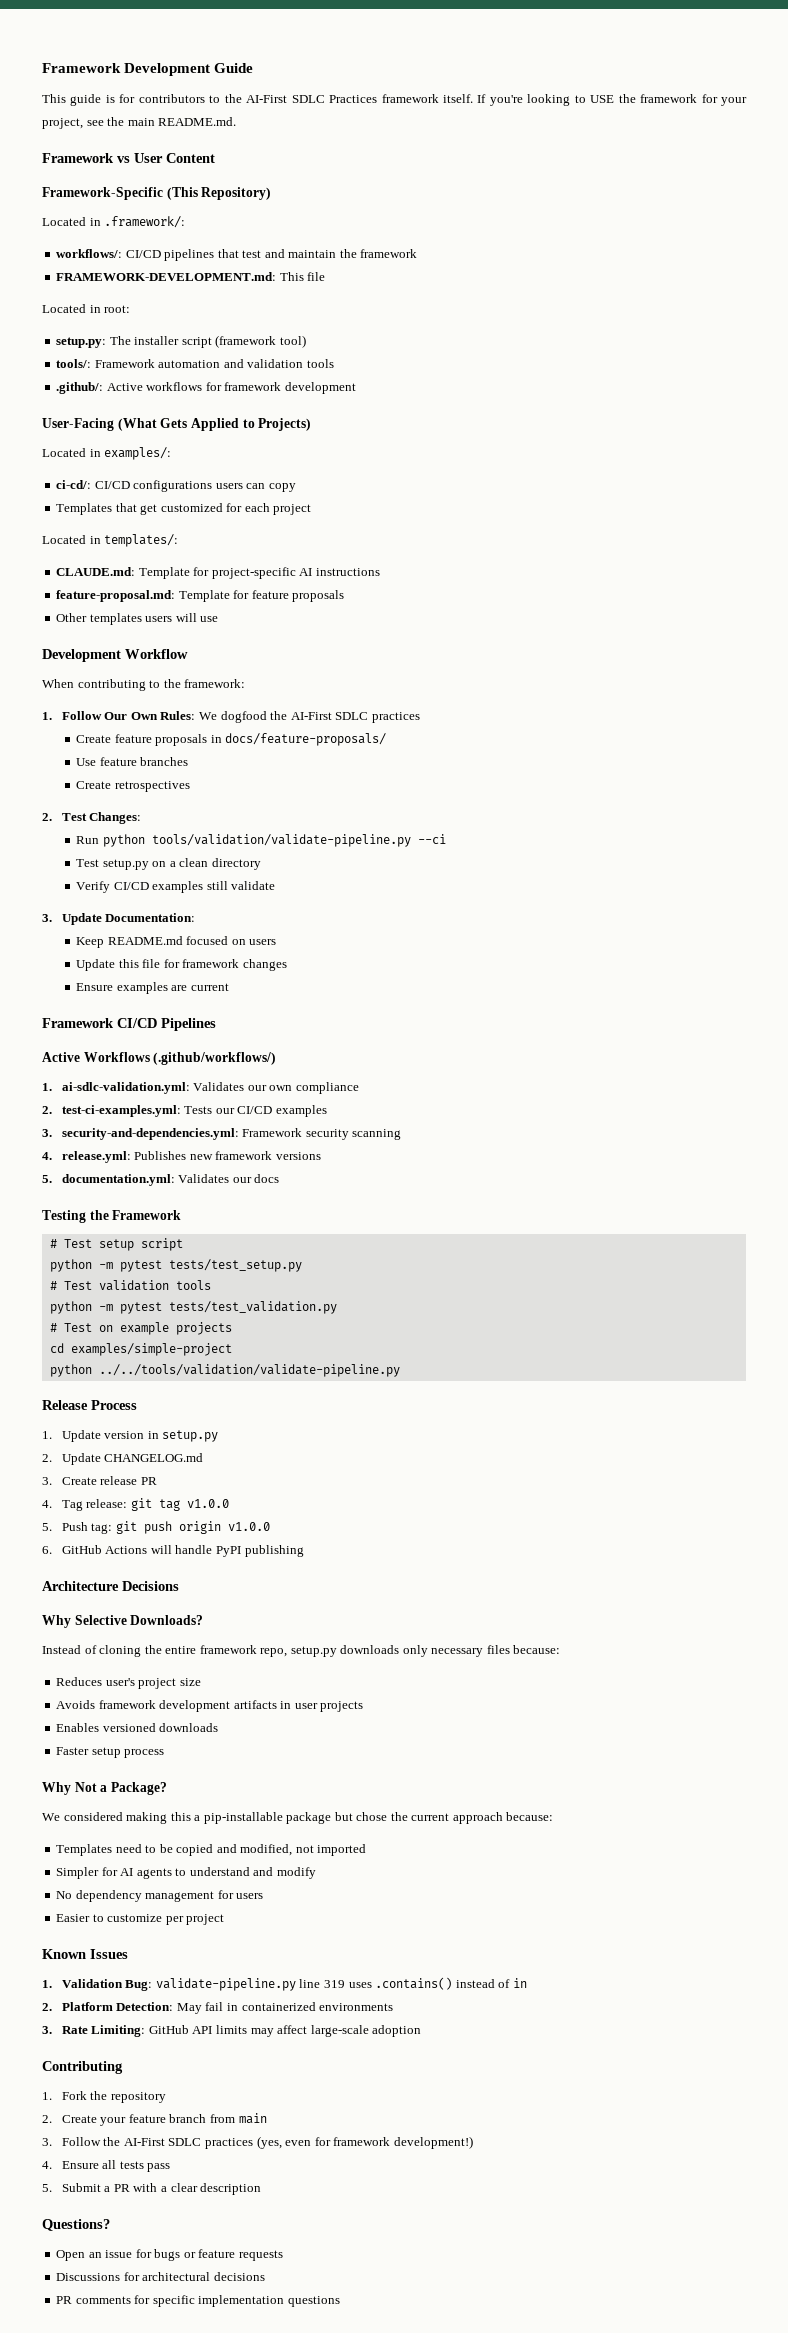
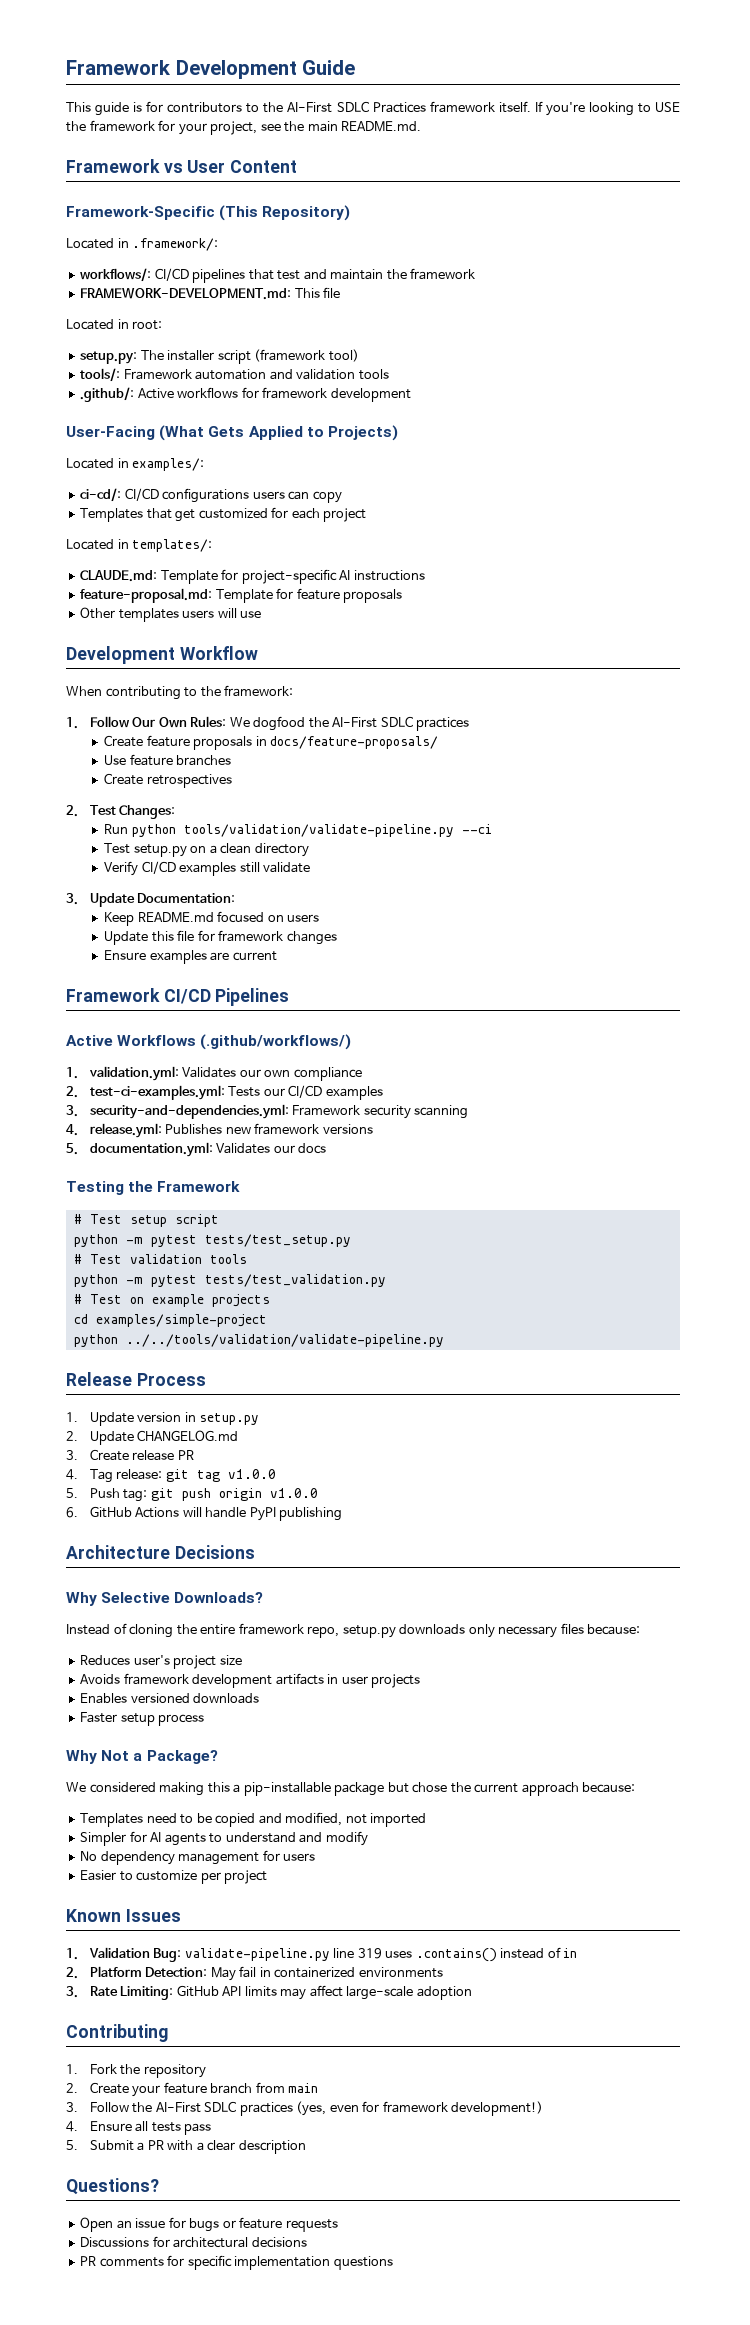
[61,1082,190,1094] ai-sdlc-validation.yml: -> [88,1066,179,1081] validation.yml:

